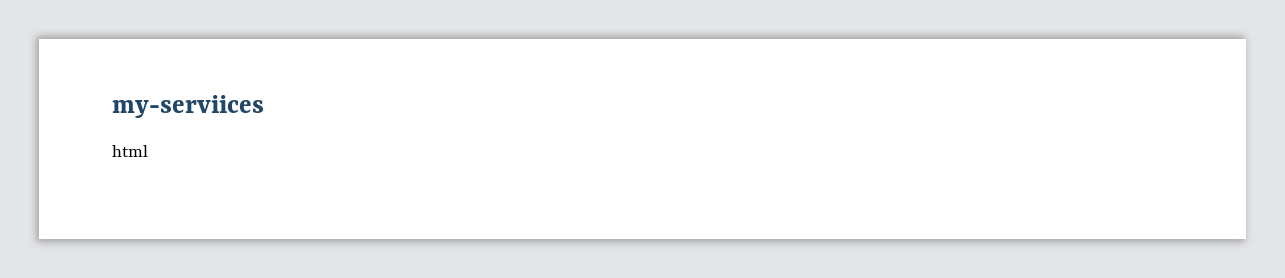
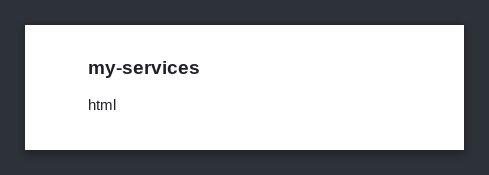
[112,95,264,118] my-serviices -> [88,61,200,78] my-services

